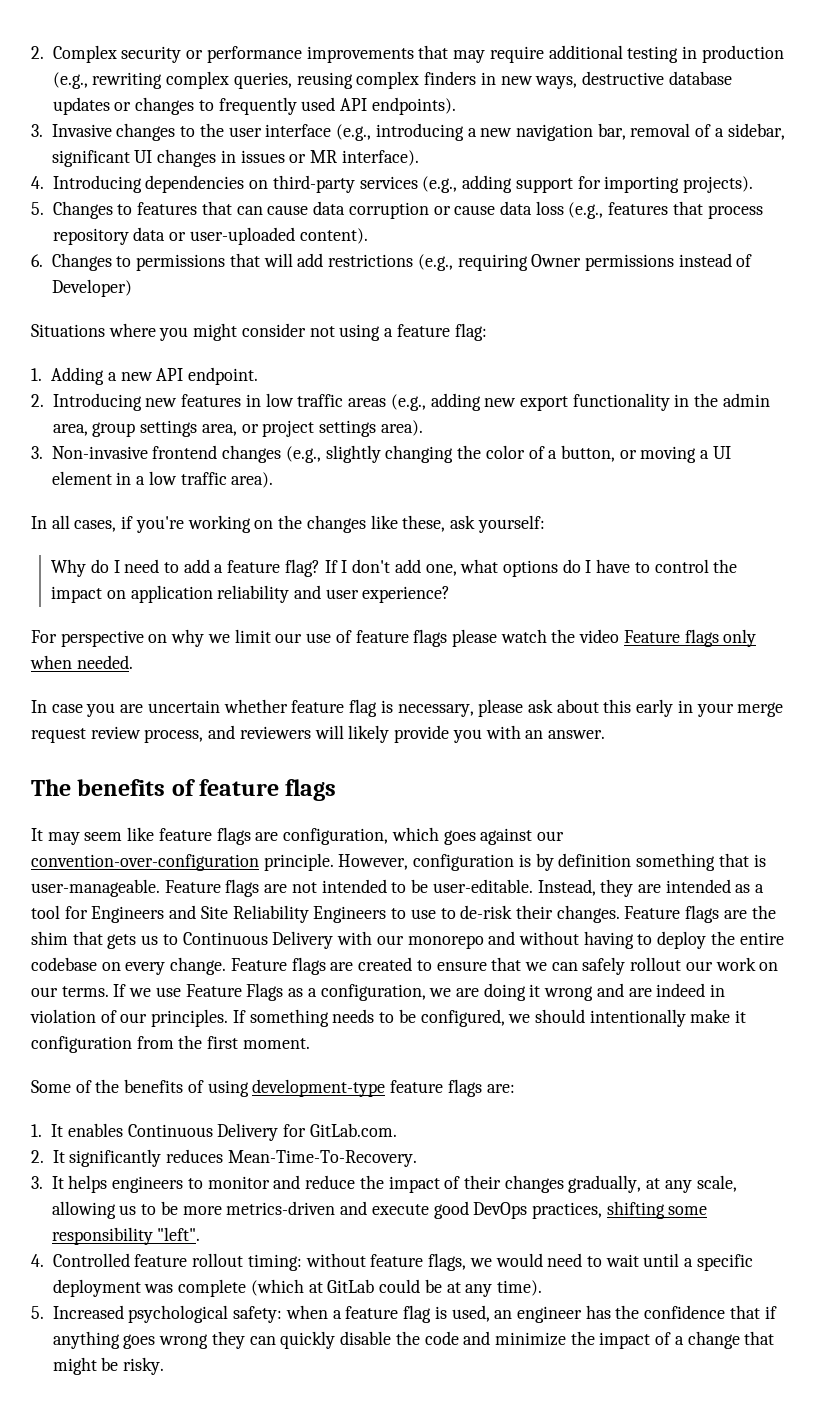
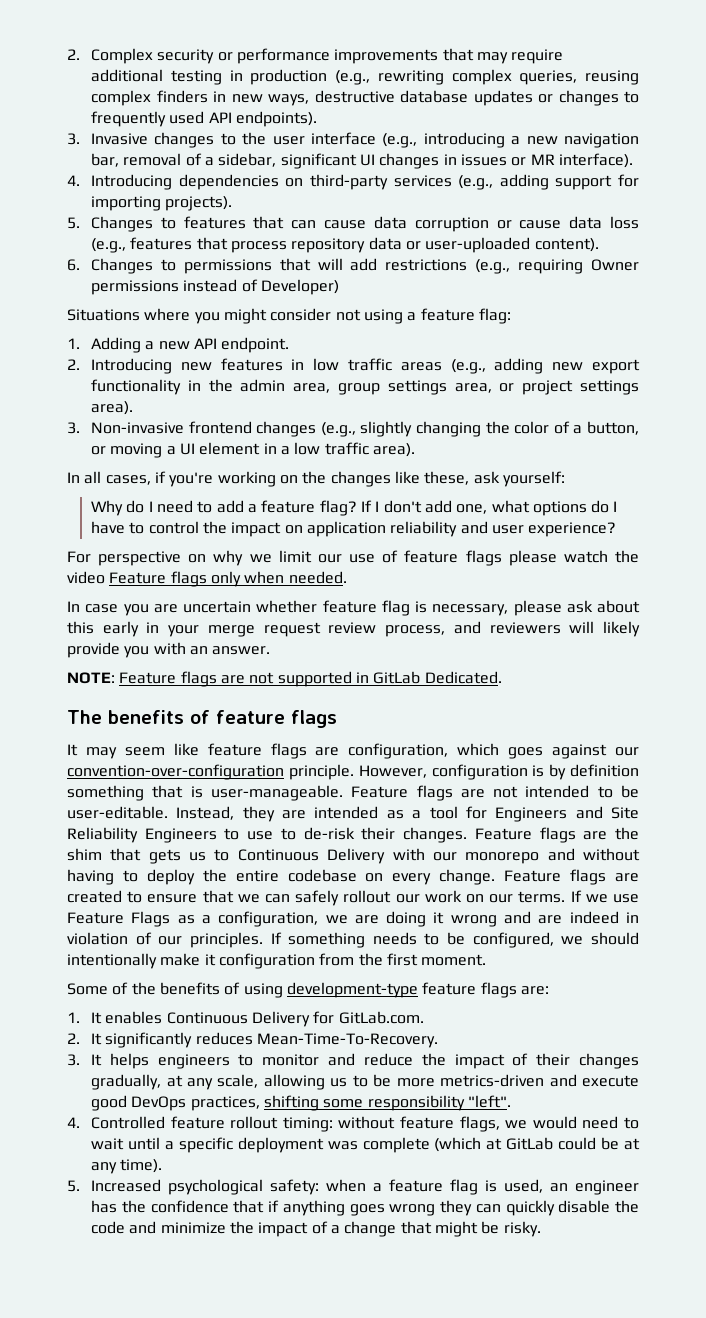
(605, 734) none -> [67,671,502,687] // NOTE: Feature flags are not supported in GitLab Dedicated.

